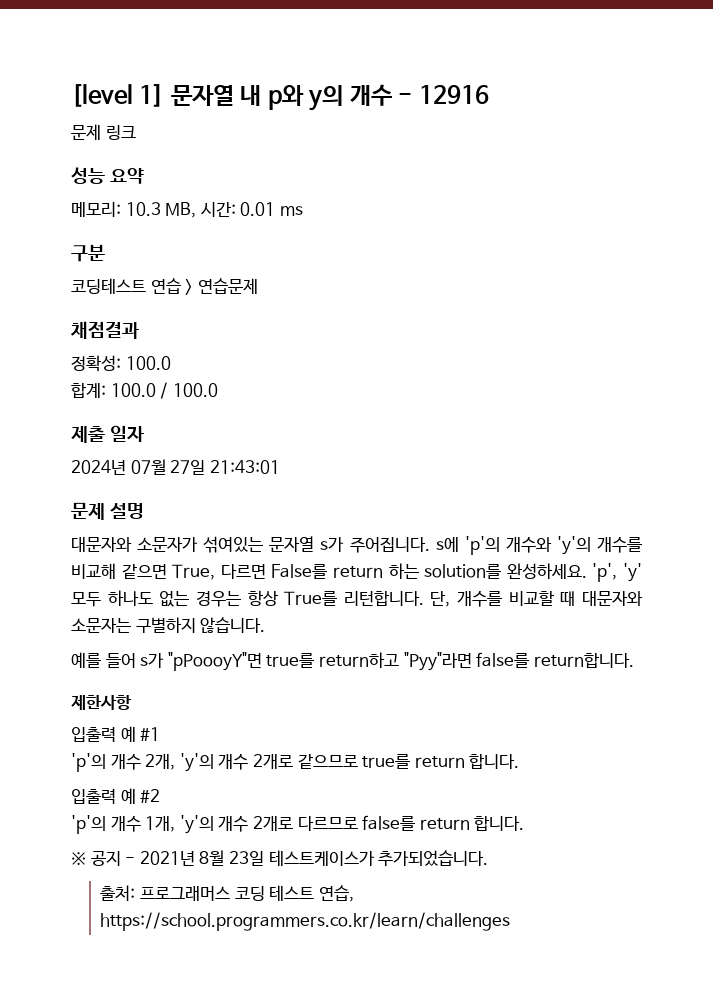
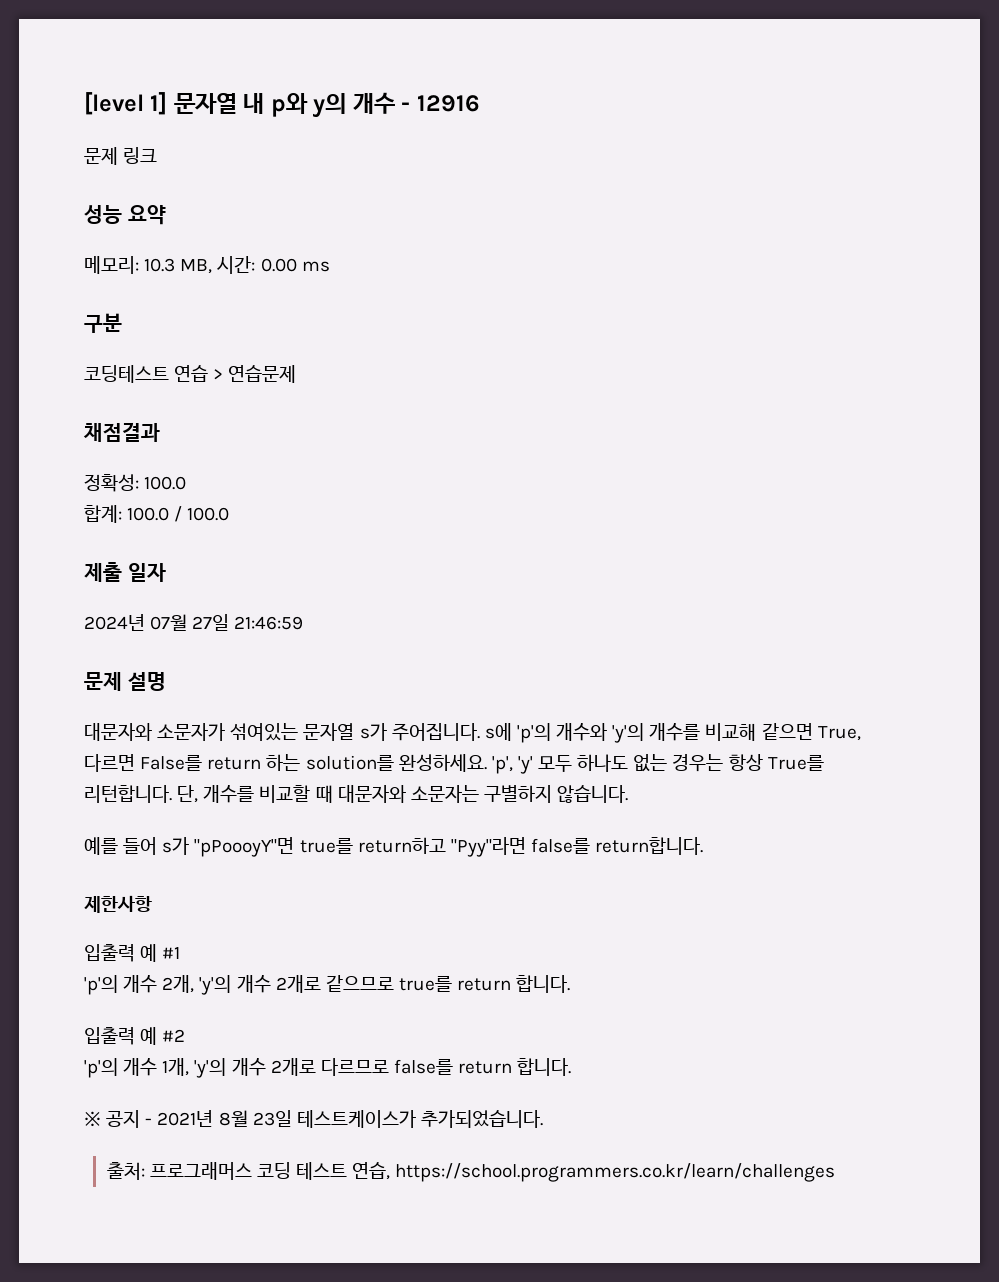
[240,202,276,216] 0.01 -> [260,258,297,272] 0.00
[209,460,280,474] 21:43:01 -> [234,616,304,630] 21:46:59

